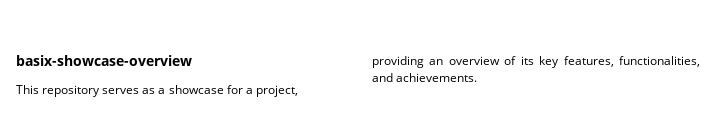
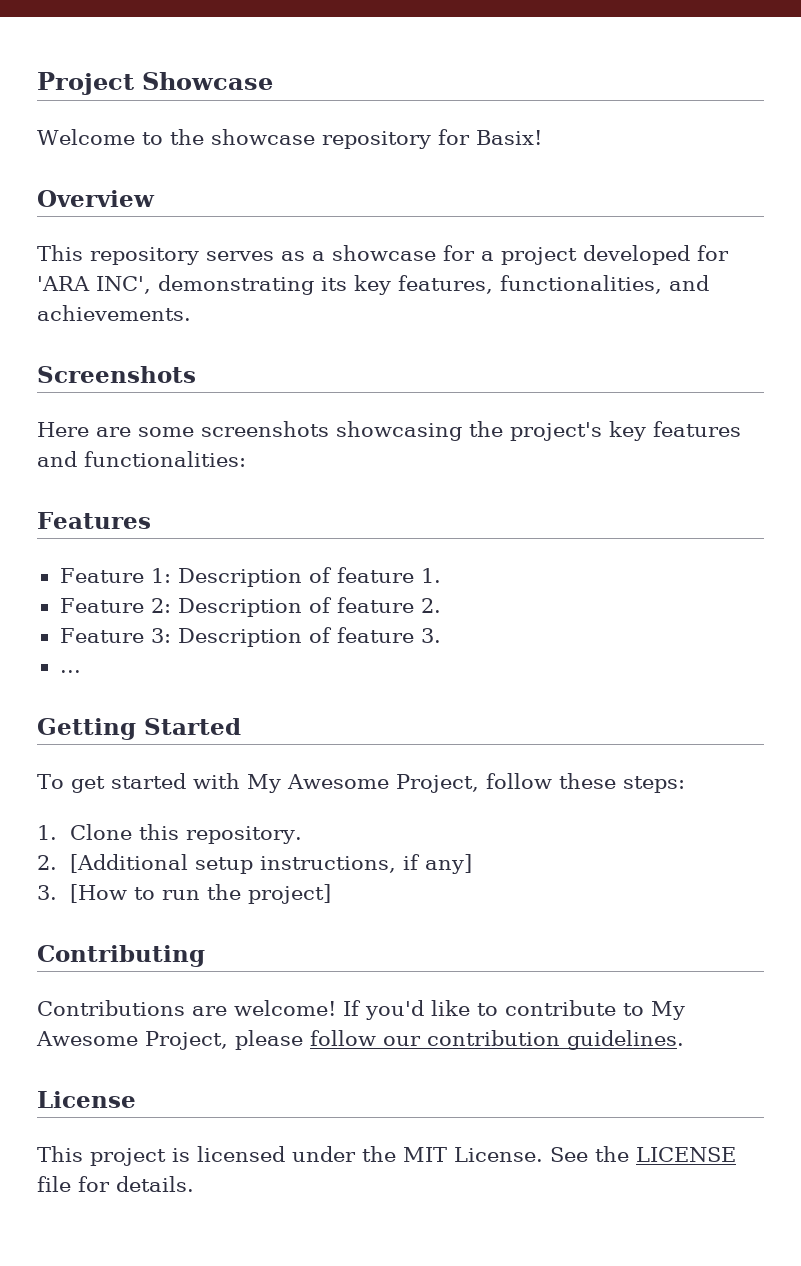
[16,55,192,66] basix-showcase-overview -> [37,72,273,95] [37,129,542,149] [37,190,155,207] Project Showcase // Welcome to the showcase repository for Basix! // Overview
[255,85,298,97] [372,56,517,68] project, providing an overview of -> [501,245,729,265] [37,275,314,295] project developed for 'ARA INC', demonstrating
(478, 77) none -> [37,366,196,383] [37,421,741,441] [37,451,246,467] [37,512,151,529] [59,567,441,587] [59,597,441,617] [59,627,441,647] [59,670,81,673] [37,718,241,740] [37,773,685,793] [37,824,302,844] [37,854,472,874] [37,884,331,904] [37,945,205,967] [37,1000,685,1020] [36,1030,684,1050] [37,1091,136,1108] [37,1146,736,1166] [37,1176,194,1192] // Screenshots // Here are some screenshots showcasing the project's key features and functionalities: // Features // Feature 1: Description of feature 1. // Feature 2: Description of feature 2. // Feature 3: Description of feature 3. // ... // Getting Started // To get started with My Awesome Project, follow these steps: // 1. Clone this repository. // 2. [Additional setup instructions, if any] // 3. [How to run the project] // Contributing // Contributions are welcome! If you'd like to contribute to My Awesome Project, please follow our contribution guidelines. // License // This project is licensed under the MIT License. See the LICENSE file for details.

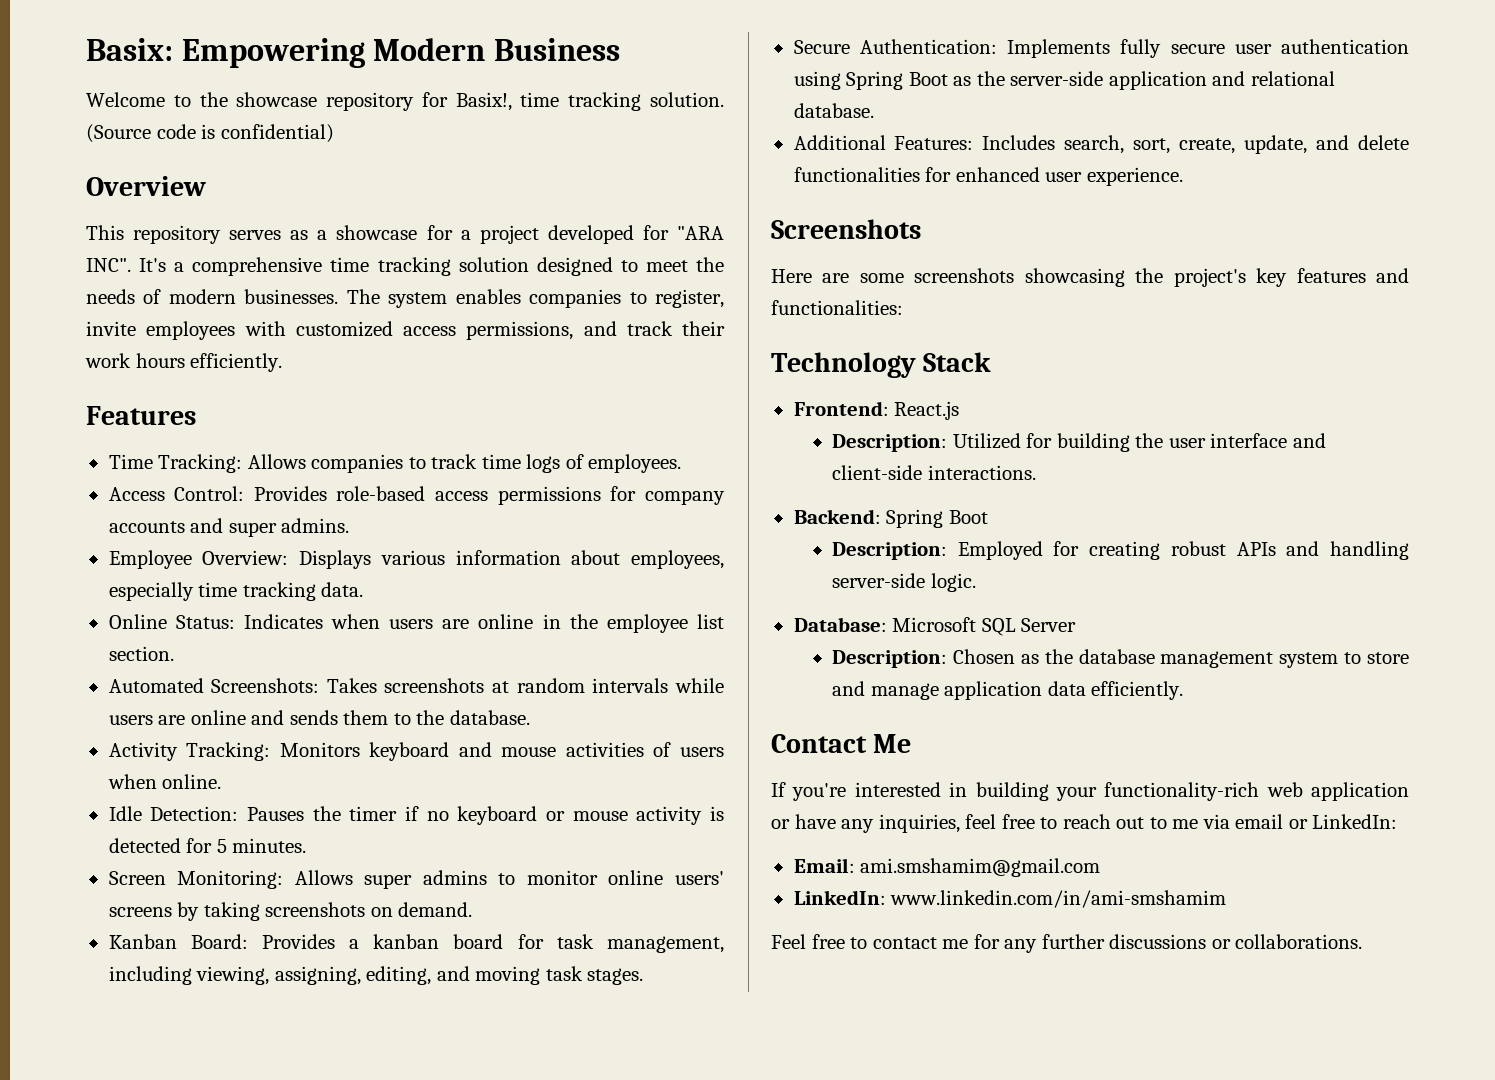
[37,72,273,95] Project Showcase -> [86,38,620,68] Basix: Empowering Modern Business
[475,130,542,145] Basix! -> [455,92,724,111] [86,124,334,143] Basix!, time tracking solution. (Source code is confidential)
[37,275,709,295] [37,305,191,321] 'ARA INC', demonstrating its key features, functionalities, and achievements. -> [677,226,724,240] [86,257,725,276] [86,289,725,308] [86,321,725,340] [85,353,283,372] [86,406,196,425] [108,454,682,473] [108,486,725,505] [108,518,350,537] [108,550,724,569] [108,582,364,601] [108,614,724,633] [108,646,174,661] [108,678,724,693] [108,710,530,725] [108,742,725,761] [107,774,222,789] [108,806,724,825] [108,838,307,853] [108,870,725,889] [108,902,473,921] [108,934,725,953] [108,966,644,985] [793,39,1409,58] [793,71,1335,90] [793,103,874,118] [793,135,1409,154] [793,167,1183,186] "ARA INC". It's a comprehensive time tracking solution designed to meet the needs of modern businesses. The system enables companies to register, invite employees with customized access permissions, and track their work hours efficiently. // Features // Time Tracking: Allows companies to track time logs of employees. // Access Control: Provides role-based access permissions for company accounts and super admins. // Employee Overview: Displays various information about employees, especially time tracking data. // Online Status: Indicates when users are online in the employee list section. // Automated Screenshots: Takes screenshots at random intervals while users are online and sends them to the database. // Activity Tracking: Monitors keyboard and mouse activities of users when online. // Idle Detection: Pauses the timer if no keyboard or mouse activity is detected for 5 minutes. // Screen Monitoring: Allows super admins to monitor online users' screens by taking screenshots on demand. // Kanban Board: Provides a kanban board for task management, including viewing, assigning, editing, and moving task stages. // Secure Authentication: Implements fully secure user authentication using Spring Boot as the server-side application and relational database. // Additional Features: Includes search, sort, create, update, and delete functionalities for enhanced user experience.
[37,512,151,529] [59,567,441,587] [59,597,441,617] [59,627,441,647] [59,670,81,673] [37,718,241,740] [37,773,685,793] [37,824,302,844] [37,854,472,874] [37,884,331,904] [37,945,205,967] [37,1000,685,1020] [36,1030,684,1050] [37,1091,136,1108] [37,1146,736,1166] [37,1176,194,1192] Features // Feature 1: Description of feature 1. // Feature 2: Description of feature 2. // Feature 3: Description of feature 3. // ... // Getting Started // To get started with My Awesome Project, follow these steps: // 1. Clone this repository. // 2. [Additional setup instructions, if any] // 3. [How to run the project] // Contributing // Contributions are welcome! If you'd like to contribute to My Awesome Project, please follow our contribution guidelines. // License // This project is licensed under the MIT License. See the LICENSE file for details. -> [771,352,992,378] [793,401,960,420] [832,433,1326,452] [832,465,1036,480] [793,509,988,528] [832,541,1409,560] [832,573,976,592] [793,617,1077,636] [832,649,1409,668] [832,681,1184,700] [771,734,912,753] [771,782,1409,801] [771,814,1398,833] [793,858,1101,877] [793,890,1227,908] [771,934,1363,953] Technology Stack // Frontend: React.js // Description: Utilized for building the user interface and client-side interactions. // Backend: Spring Boot // Description: Employed for creating robust APIs and handling server-side logic. // Database: Microsoft SQL Server // Description: Chosen as the database management system to store and manage application data efficiently. // Contact Me // If you're interested in building your functionality-rich web application or have any inquiries, feel free to reach out to me via email or LinkedIn: // Email: ami.smshamim@gmail.com // LinkedIn: www.linkedin.com/in/ami-smshamim // Feel free to contact me for any further discussions or collaborations.

